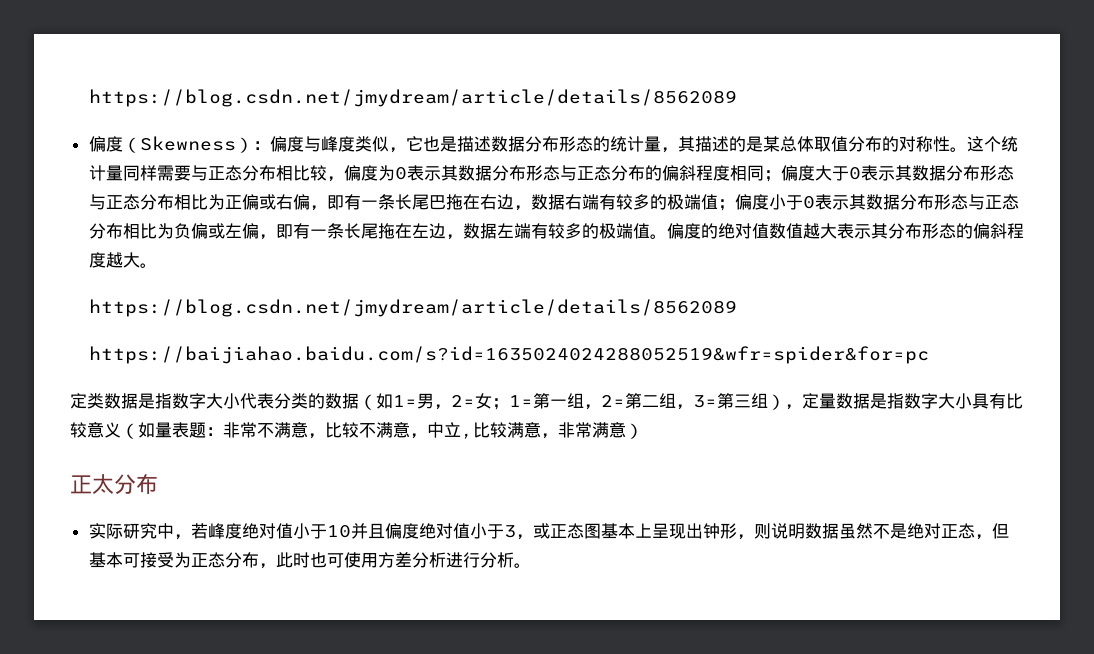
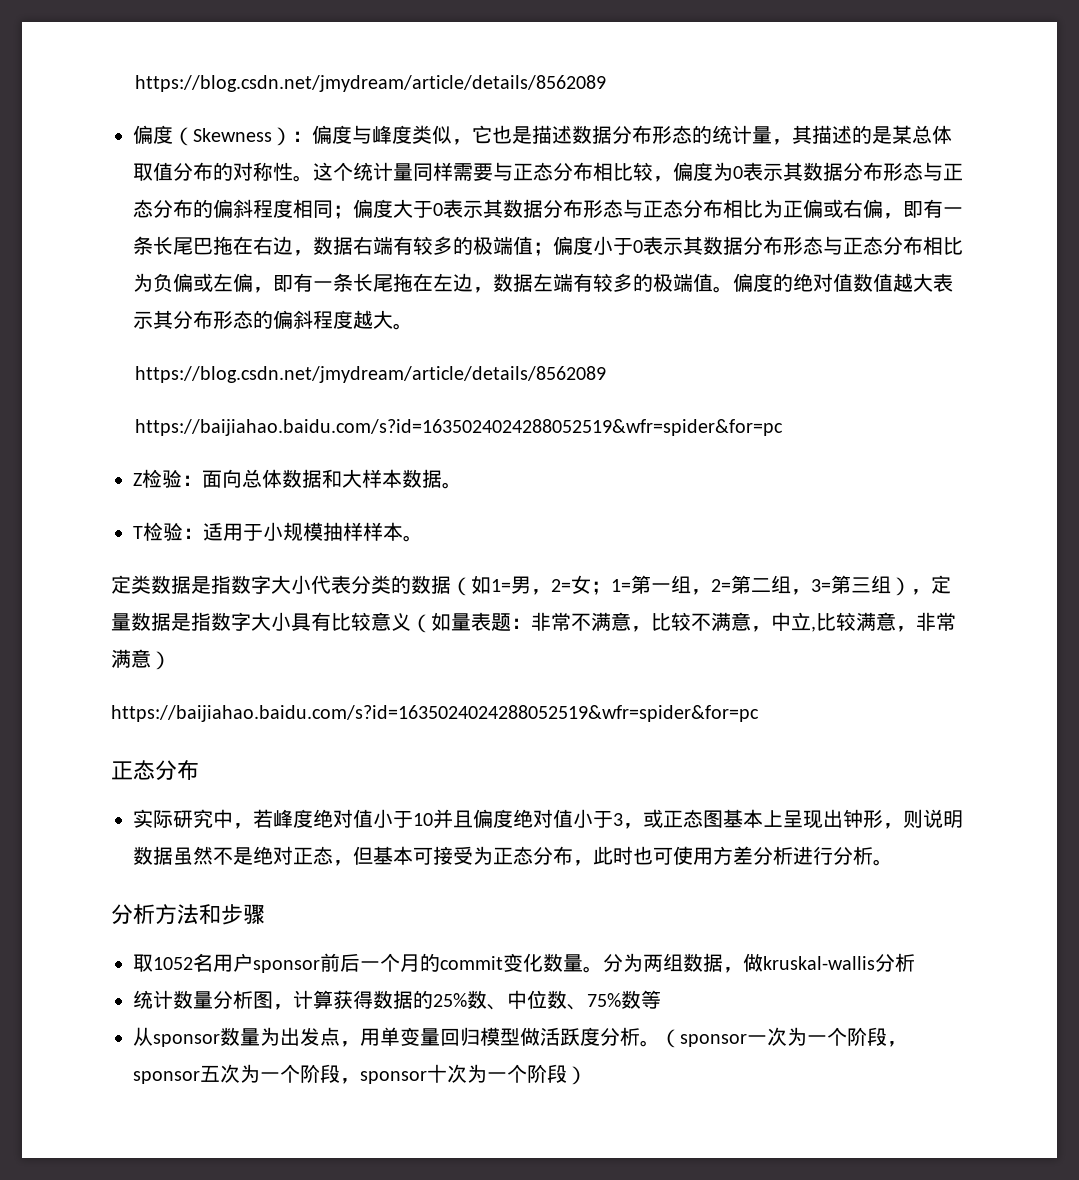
(930, 355) none -> [133,469,462,489] [133,522,423,542] // Z检验：面向总体数据和大样本数据。 // T检验：适用于小规模抽样样本。
[70,474,114,494] // 正太 -> [111,705,759,722] [111,760,155,780] // https://baijiahao.baidu.com/s?id=1635024024288052519&wfr=spider&for=pc // 正态
(531, 565) none -> [111,904,265,925] [133,953,915,973] [133,990,661,1010] [133,1027,907,1048] [133,1064,587,1085] // 分析方法和步骤 // 取1052名用户sponsor前后一个月的commit变化数量。分为两组数据，做kruskal-wallis分析 // 统计数量分析图，计算获得数据的25%数、中位数、75%数等 // 从sponsor数量为出发点，用单变量回归模型做活跃度分析。（sponsor一次为一个阶段，sponsor五次为一个阶段，sponsor十次为一个阶段）

